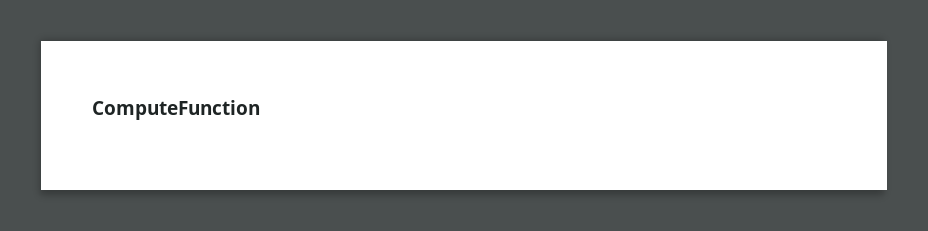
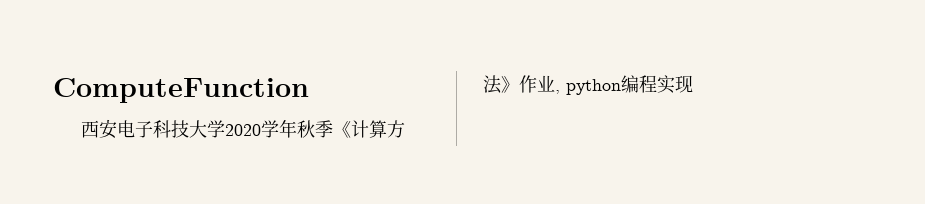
(260, 110) none -> [80,119,405,139] [483,75,693,95] // 西安电子科技大学2020学年秋季《计算方法》作业, python编程实现

